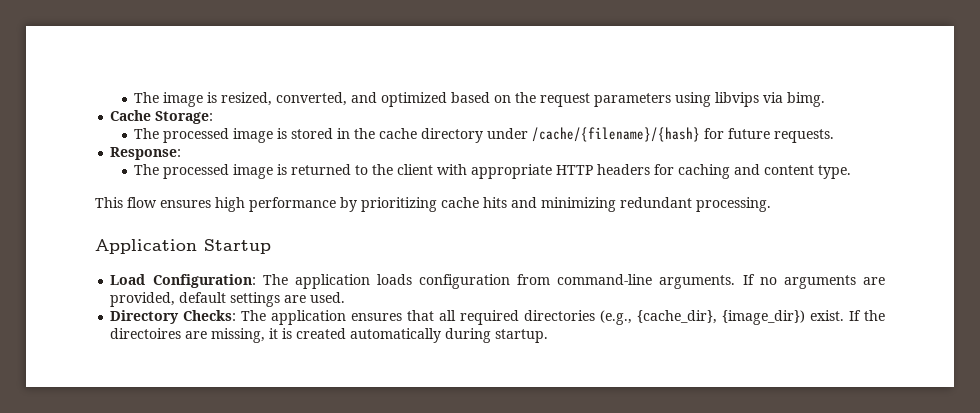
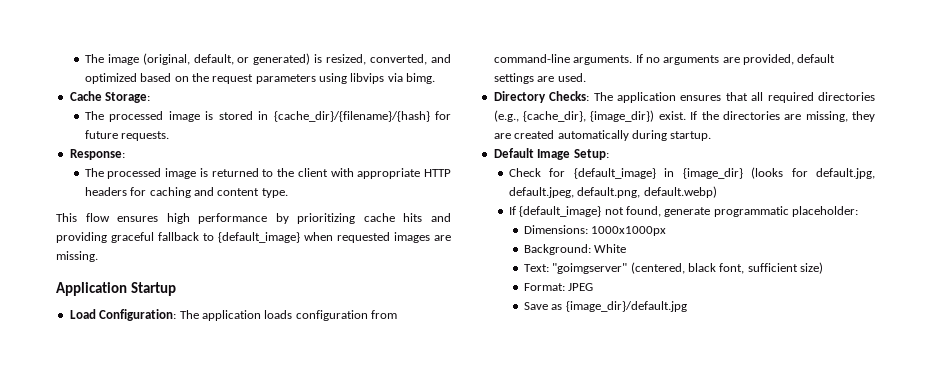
(204, 99) none -> [142,53,311,65] (original, default, or generated)
[354,127,701,143] the cache directory under /cache/{filename}/{hash} -> [273,111,430,122] {cache_dir}/{filename}/{hash}
[541,197,771,212] minimizing redundant processing. -> [56,232,451,243] [56,251,98,262] providing graceful fallback to {default_image} when requested images are missing.
[110,328,182,339] directoires -> [722,111,780,120] directories
[269,328,293,339] it is -> [852,111,875,122] [493,133,511,139] they are
(549, 336) none -> [493,148,609,160] [508,167,875,179] [508,186,717,198] [508,206,859,217] [523,225,667,236] [523,244,627,255] [523,262,824,274] [523,283,594,291] [523,301,687,312] // Default Image Setup: // Check for {default_image} in {image_dir} (looks for default.jpg, default.jpeg, default.png, default.webp) // If {default_image} not found, generate programmatic placeholder: // Dimensions: 1000x1000px // Background: White // Text: "goimgserver" (centered, black font, sufficient size) // Format: JPEG // Save as {image_dir}/default.jpg

